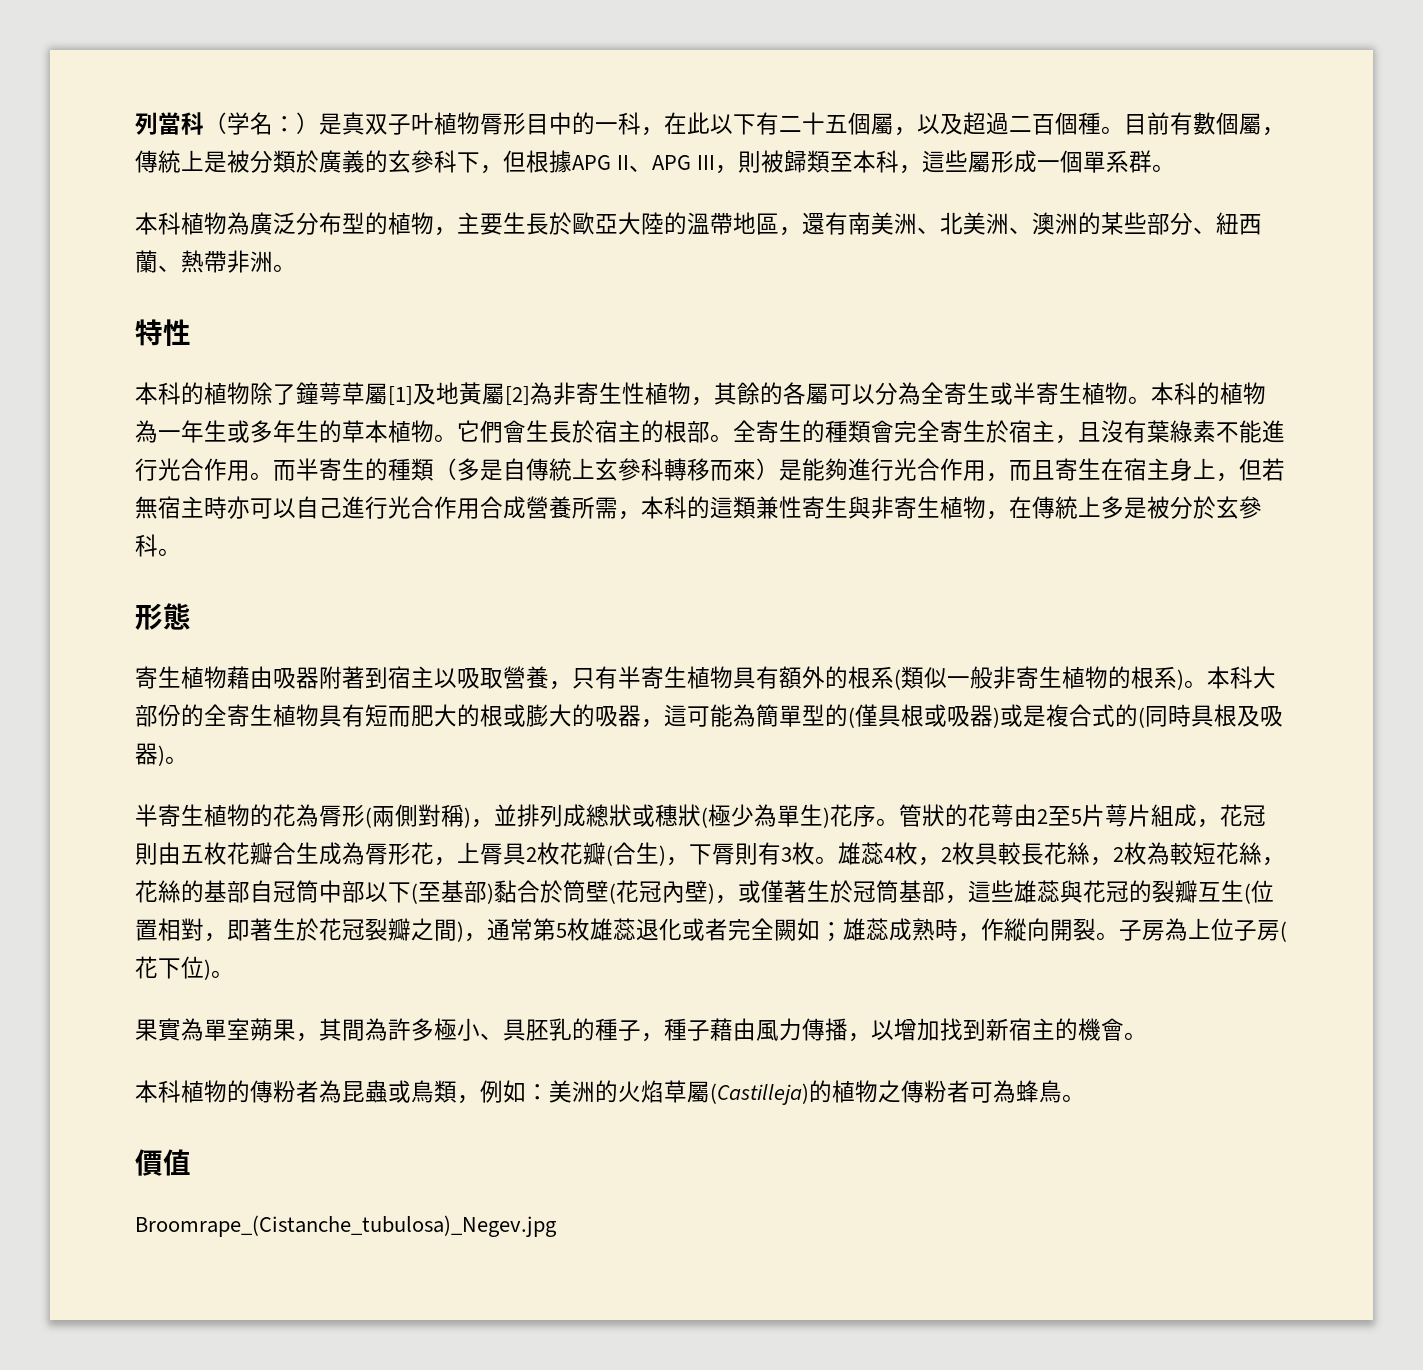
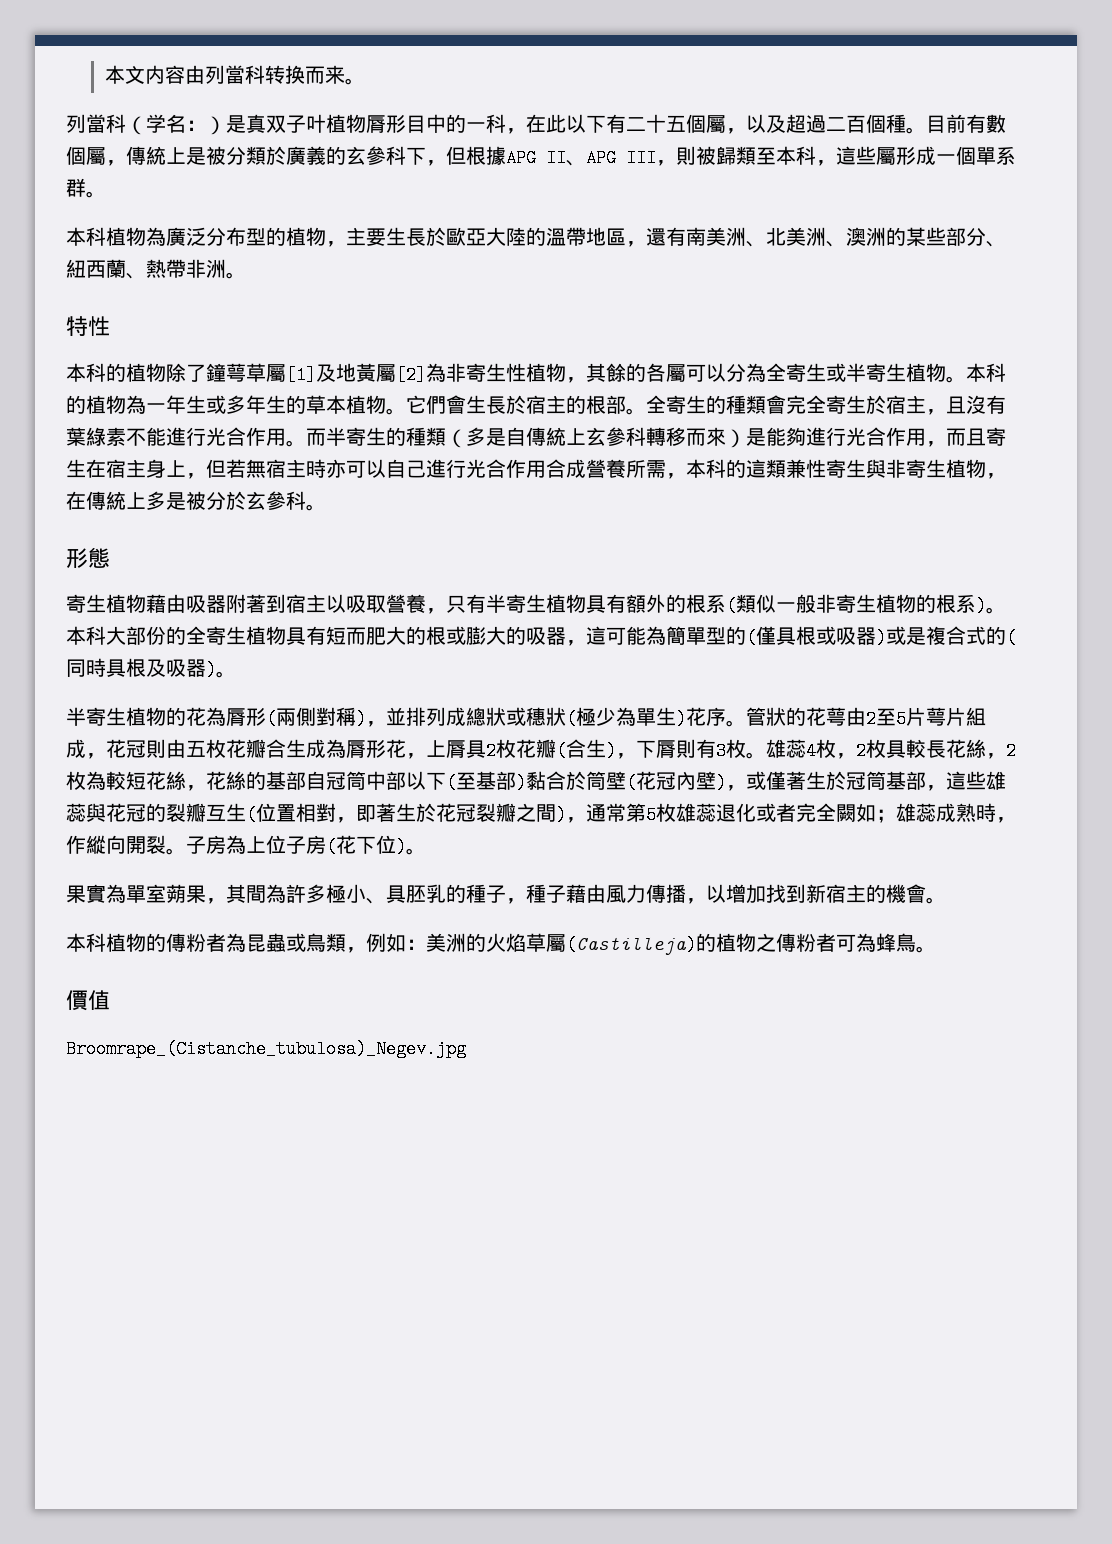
(135, 123) none -> [104,65,365,85] 本文内容由列當科转换而来。 //

